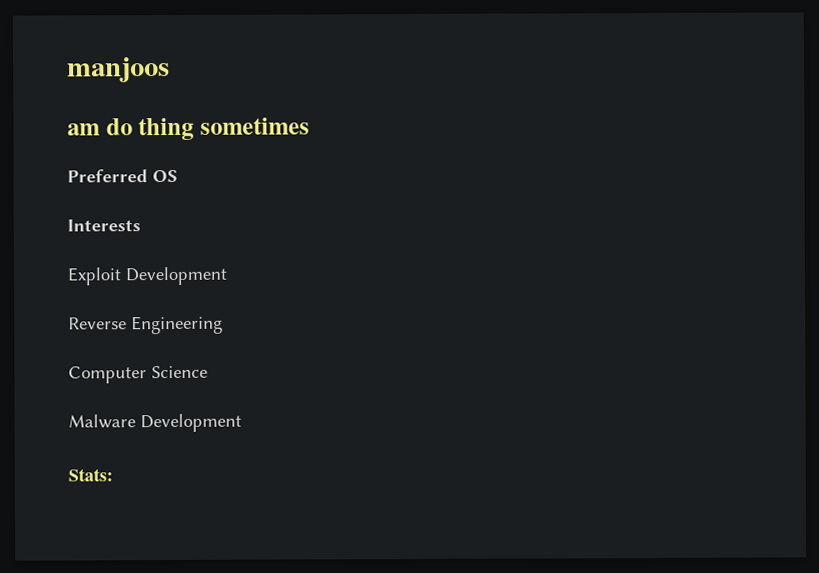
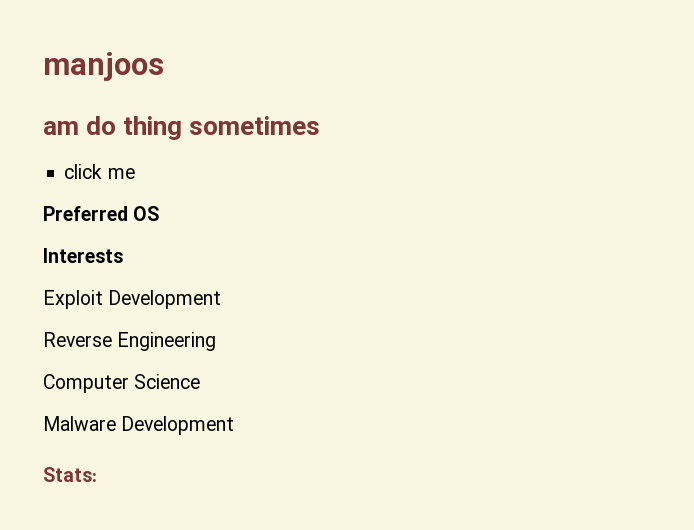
(310, 126) none -> [64,164,135,179] // click me

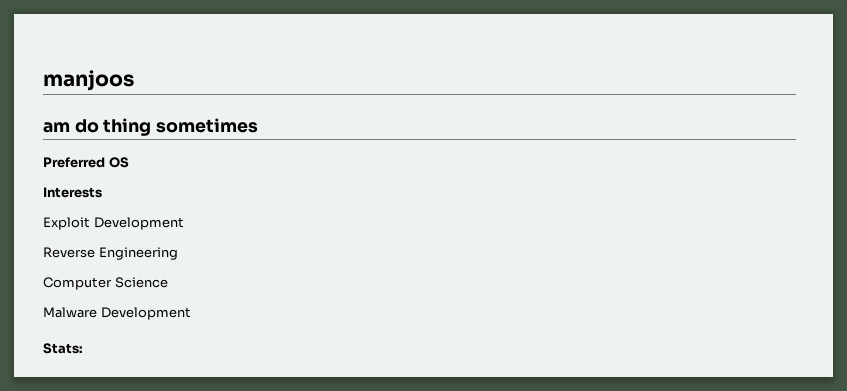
[64,164,135,179] // click me -> (259, 125) none

